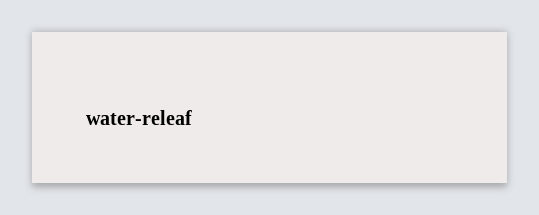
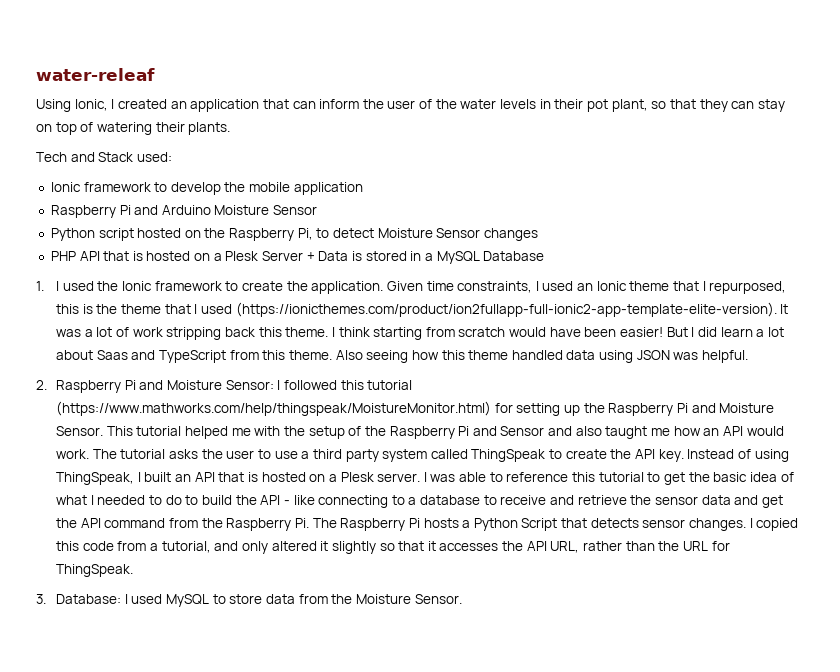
(192, 117) none -> [36,99,785,112] [36,122,231,135] [36,152,172,162] [50,182,363,195] [50,205,318,218] [50,228,538,241] [50,251,545,264] [36,281,787,294] [56,302,789,317] [56,327,784,340] [56,350,749,363] [36,380,413,393] [56,401,775,416] [56,426,784,439] [56,449,789,462] [56,472,794,485] [56,495,783,508] [56,518,799,531] [56,541,730,554] [56,564,134,577] [36,594,462,607] // Using Ionic, I created an application that can inform the user of the water levels in their pot plant, so that they can stay on top of watering their plants. // Tech and Stack used: // Ionic framework to develop the mobile application // Raspberry Pi and Arduino Moisture Sensor // Python script hosted on the Raspberry Pi, to detect Moisture Sensor changes // PHP API that is hosted on a Plesk Server + Data is stored in a MySQL Database // 1. I used the Ionic framework to create the application. Given time constraints, I used an Ionic theme that I repurposed, this is the theme that I used (https://ionicthemes.com/product/ion2fullapp-full-ionic2-app-template-elite-version). It was a lot of work stripping back this theme. I think starting from scratch would have been easier! But I did learn a lot about Saas and TypeScript from this theme. Also seeing how this theme handled data using JSON was helpful. // 2. Raspberry Pi and Moisture Sensor: I followed this tutorial (https://www.mathworks.com/help/thingspeak/MoistureMonitor.html) for setting up the Raspberry Pi and Moisture Sensor. This tutorial helped me with the setup of the Raspberry Pi and Sensor and also taught me how an API would work. The tutorial asks the user to use a third party system called ThingSpeak to create the API key. Instead of using ThingSpeak, I built an API that is hosted on a Plesk server. I was able to reference this tutorial to get the basic idea of what I needed to do to build the API - like connecting to a database to receive and retrieve the sensor data and get the API command from the Raspberry Pi. The Raspberry Pi hosts a Python Script that detects sensor changes. I copied this code from a tutorial, and only altered it slightly so that it accesses the API URL, rather than the URL for ThingSpeak. // 3. Database: I used MySQL to store data from the Moisture Sensor.

